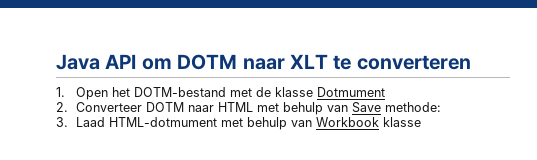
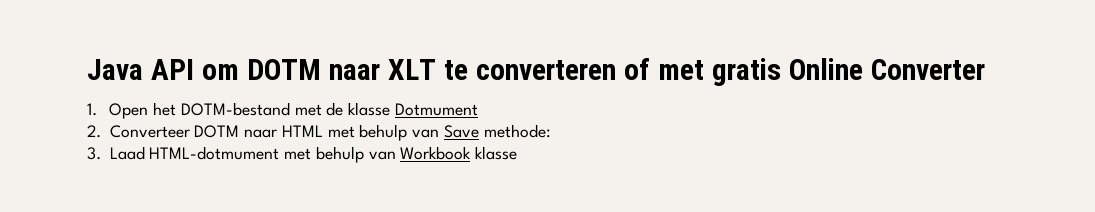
(471, 62) none -> [623,58,985,86] of met gratis Online Converter

